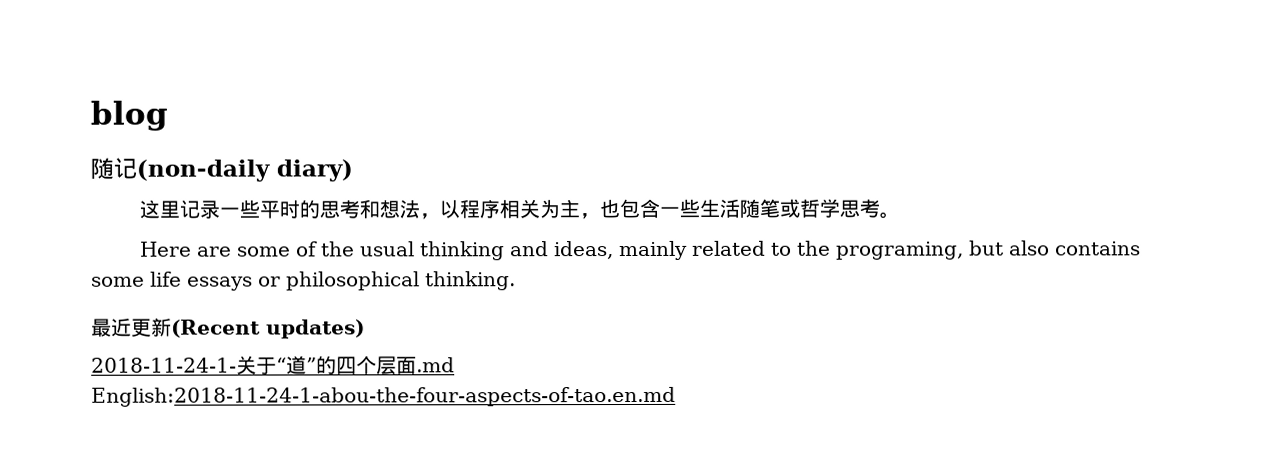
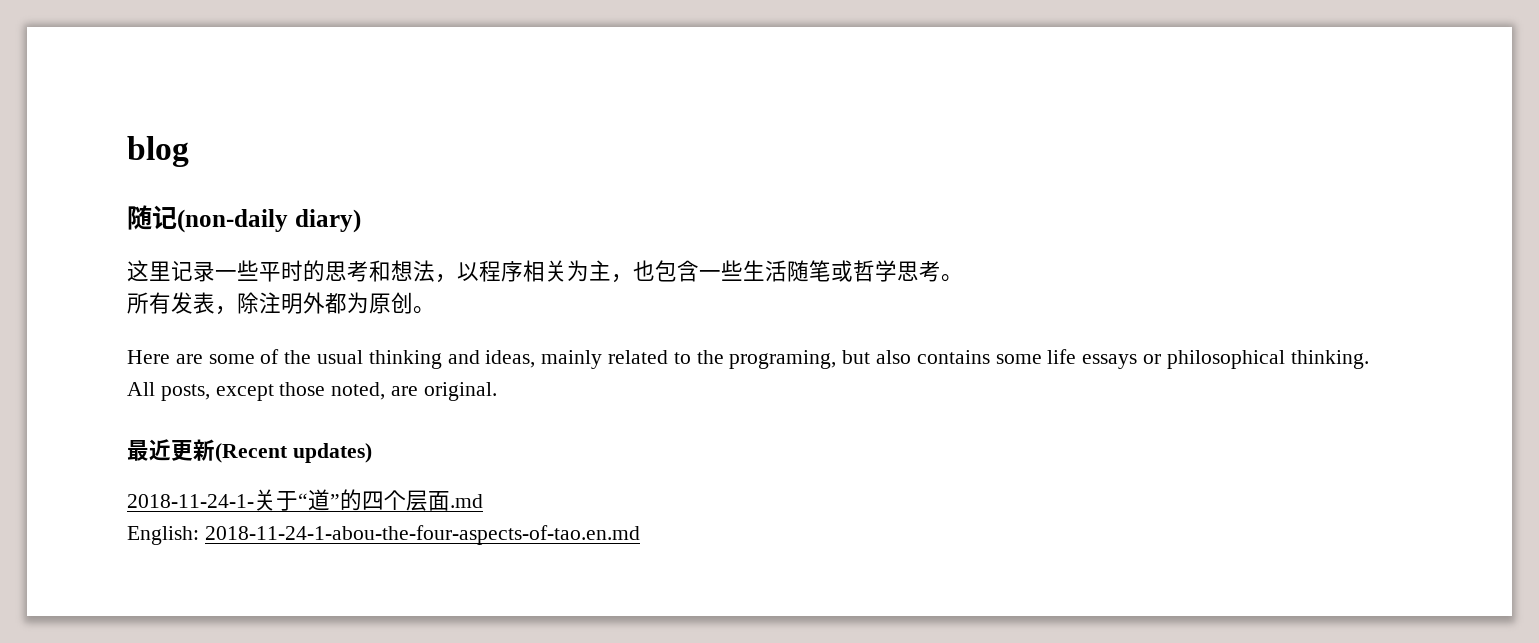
(900, 215) none -> [127,292,435,315] // 所有发表，除注明外都为原创。
(516, 281) none -> [127,382,497,401] // All posts, except those noted, are original.
[91,386,676,407] English:2018-11-24-1-abou-the-four-aspects-of-tao.en.md -> [127,525,640,545] English: 2018-11-24-1-abou-the-four-aspects-of-tao.en.md

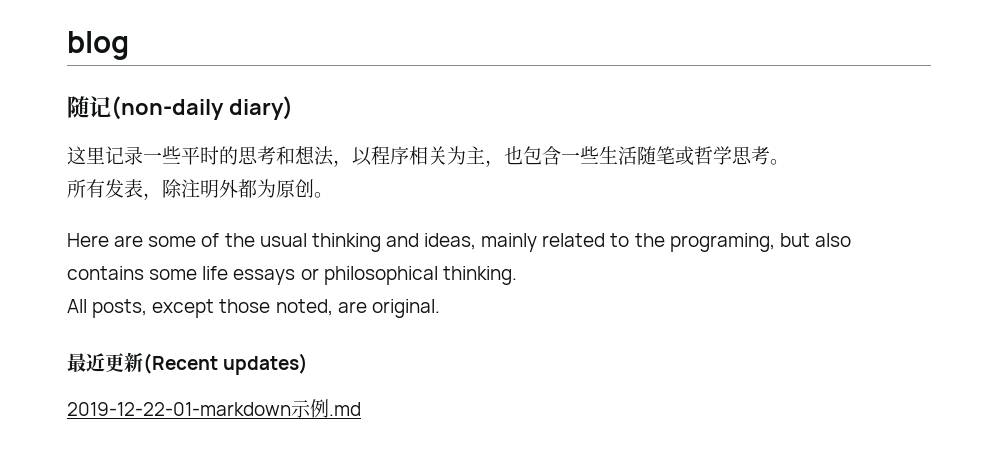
[127,489,450,511] 2018-11-24-1-关于“道”的四个层面 -> [67,399,329,418] 2019-12-22-01-markdown示例
[127,525,640,545] // English: 2018-11-24-1-abou-the-four-aspects-of-tao.en.md -> (361, 409) none

